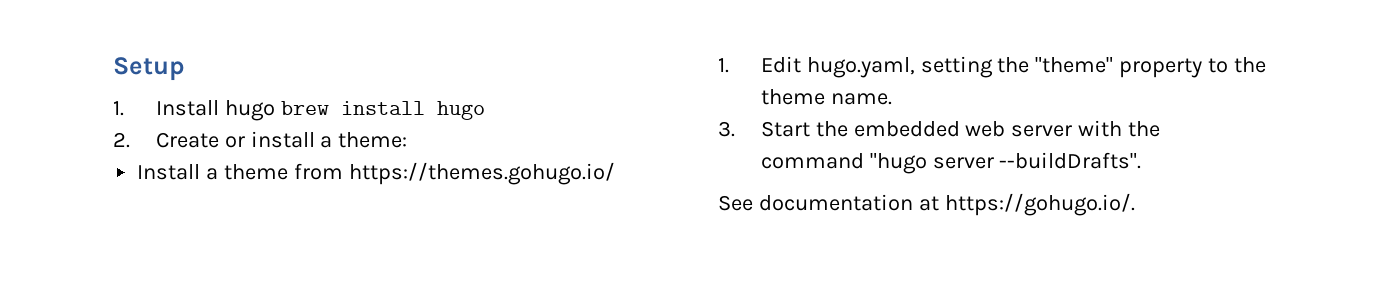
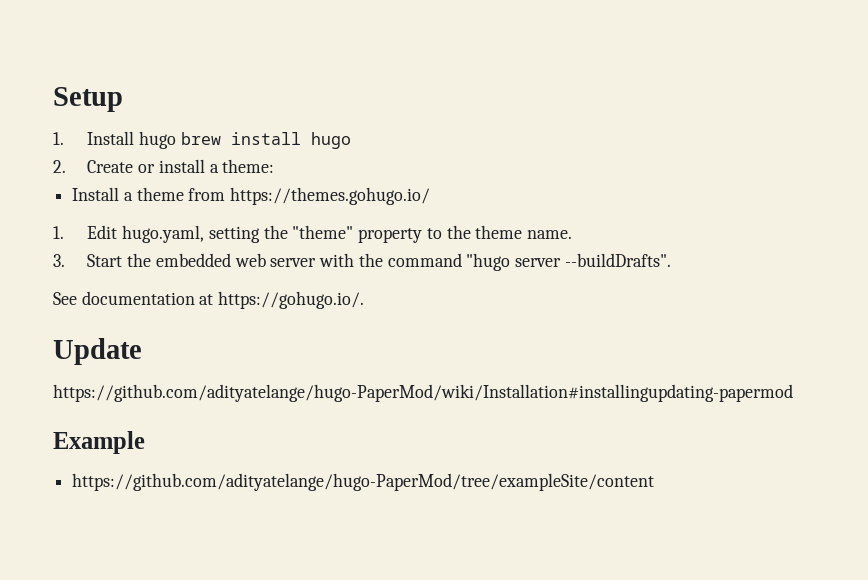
(1135, 204) none -> [53,338,142,365] [53,384,793,402] [53,431,145,454] [72,473,655,491] // Update // https://github.com/adityatelange/hugo-PaperMod/wiki/Installation#installingupdating-papermod // Example // https://github.com/adityatelange/hugo-PaperMod/tree/exampleSite/content

